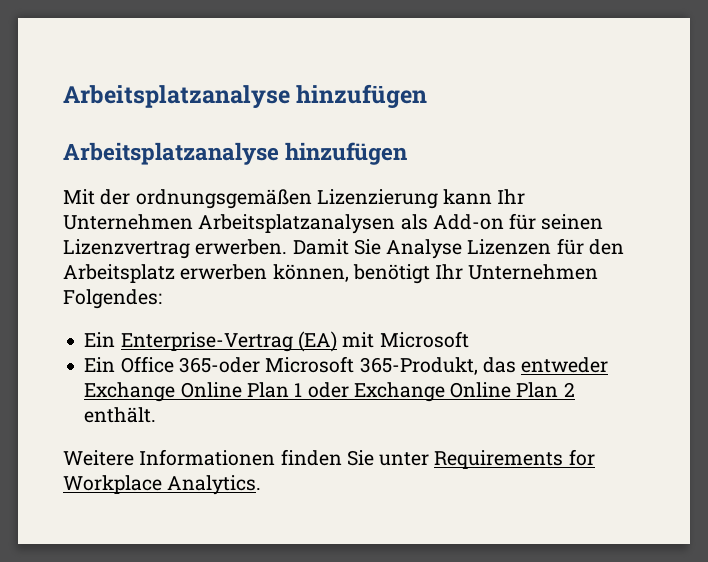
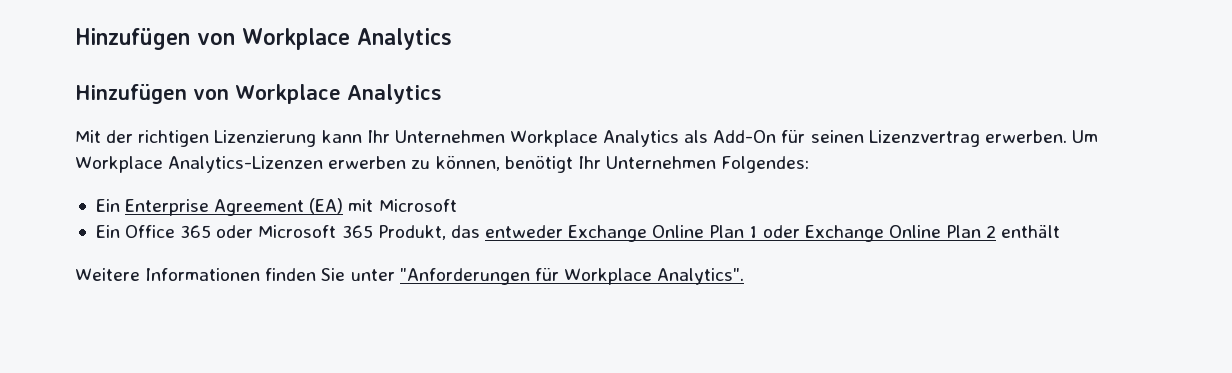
[63,84,428,109] [63,142,408,165] Arbeitsplatzanalyse hinzufügen // Arbeitsplatzanalyse hinzufügen -> [75,28,452,50] [75,84,442,104] Hinzufügen von Workplace Analytics // Hinzufügen von Workplace Analytics
[135,189,312,209] ordnungsgemäßen -> [138,130,210,147] richtigen
[198,213,604,234] [63,238,624,259] [63,264,268,283] Arbeitsplatzanalysen als Add-on für seinen Lizenzvertrag erwerben. Damit Sie Analyse Lizenzen für den Arbeitsplatz erwerben -> [509,130,1098,147] [75,156,431,173] Workplace Analytics als Add-On für seinen Lizenzvertrag erwerben. Um Workplace Analytics-Lizenzen erwerben zu
[120,332,293,352] Enterprise-Vertrag -> [125,199,305,216] Enterprise Agreement
[178,356,478,375] 365-oder Microsoft 365-Produkt, -> [180,225,446,240] 365 oder Microsoft 365 Produkt,
[84,407,157,423] enthält. -> [1001,225,1061,238] enthält
[434,449,595,469] [63,475,262,495] Requirements for Workplace Analytics. -> [399,268,745,285] "Anforderungen für Workplace Analytics".

